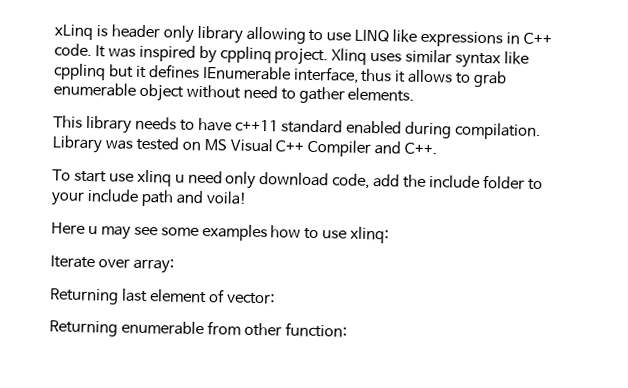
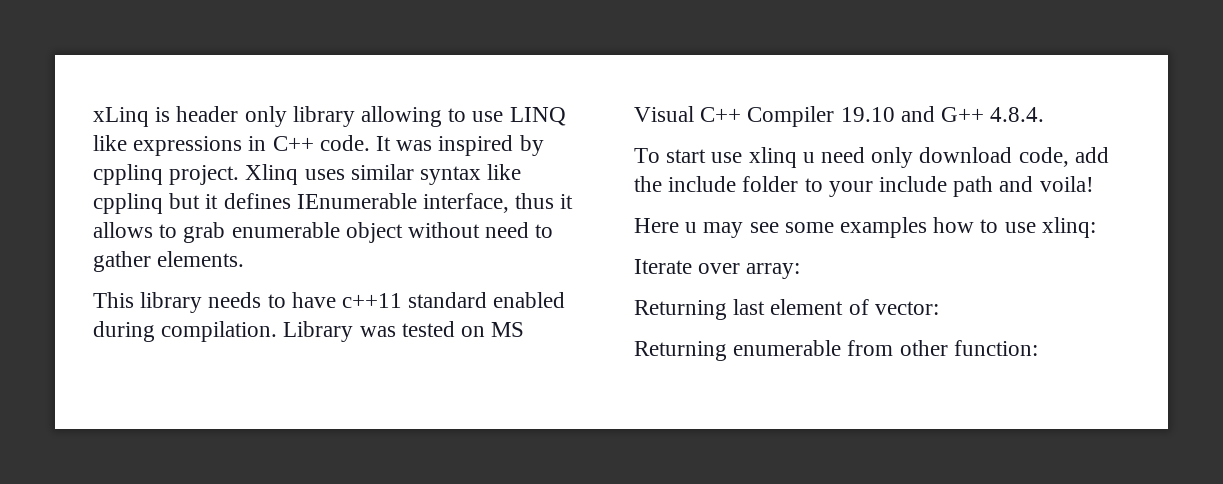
[374,141,438,155] and C++. -> [840,106,1045,122] 19.10 and G++ 4.8.4.

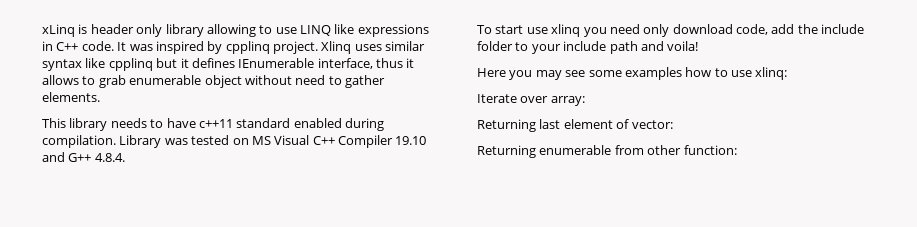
[802,152,815,163] u -> [583,27,607,37] you
[685,222,698,233] u -> [509,70,533,80] you

